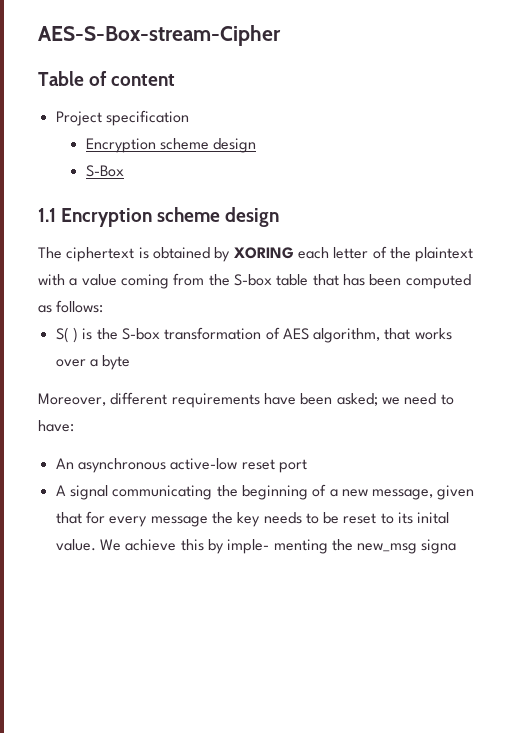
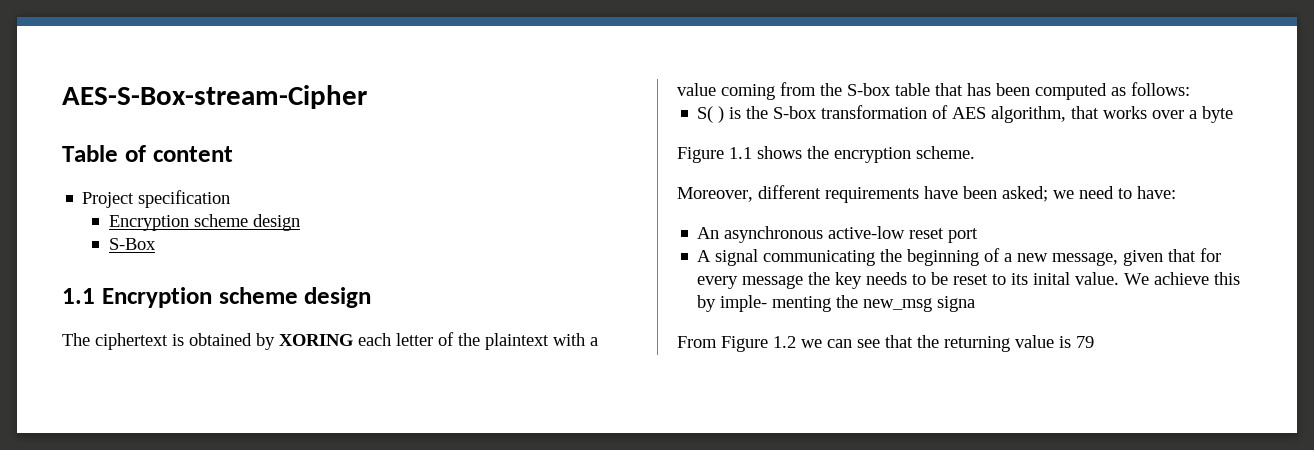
(131, 362) none -> [677,146,975,163] // Figure 1.1 shows the encryption scheme.
(457, 546) none -> [677,335,1094,352] // From Figure 1.2 we can see that the returning value is 79

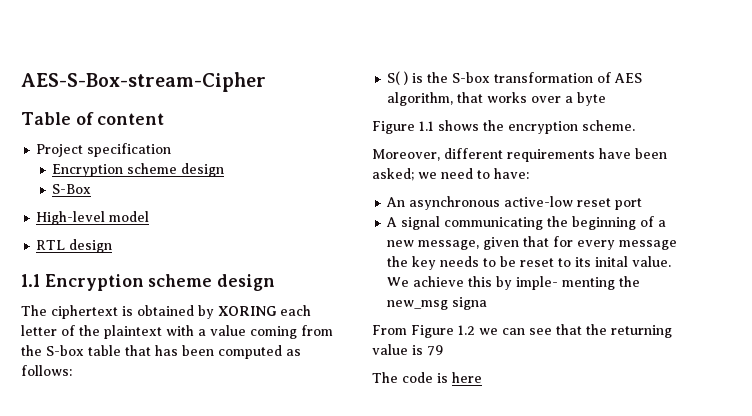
(156, 244) none -> [36,211,150,225] [36,239,113,253] // High-level model // RTL design
(1094, 342) none -> [372,372,482,383] // The code is here

